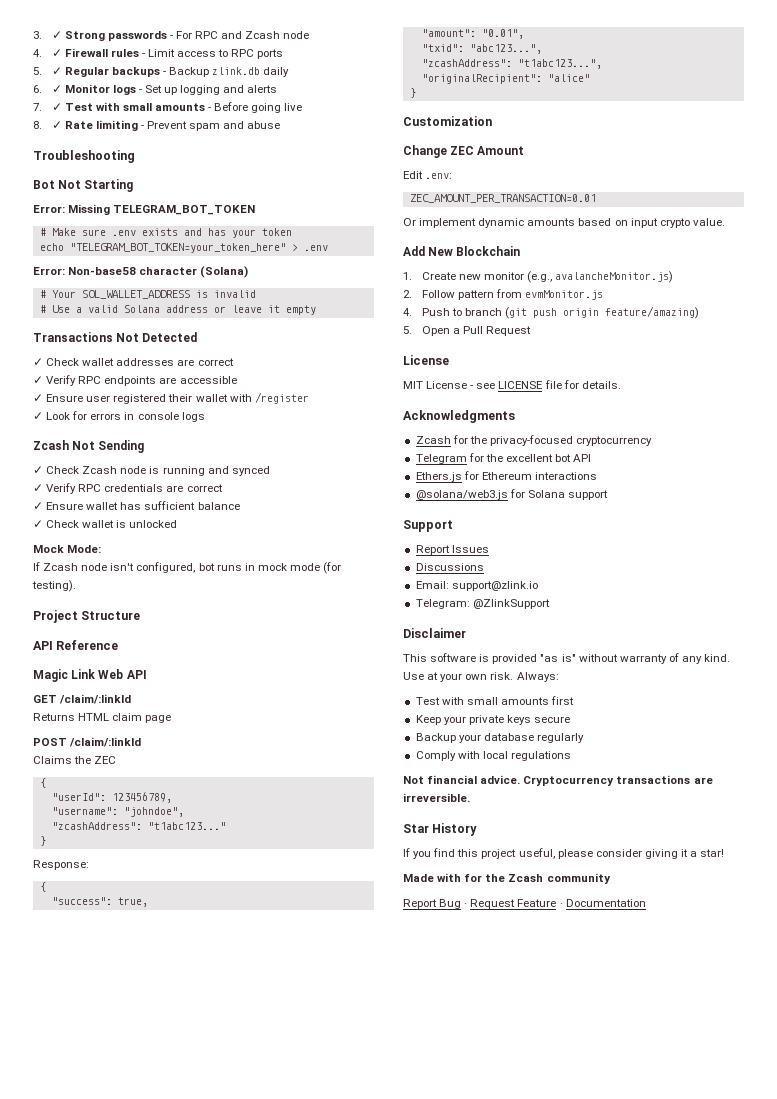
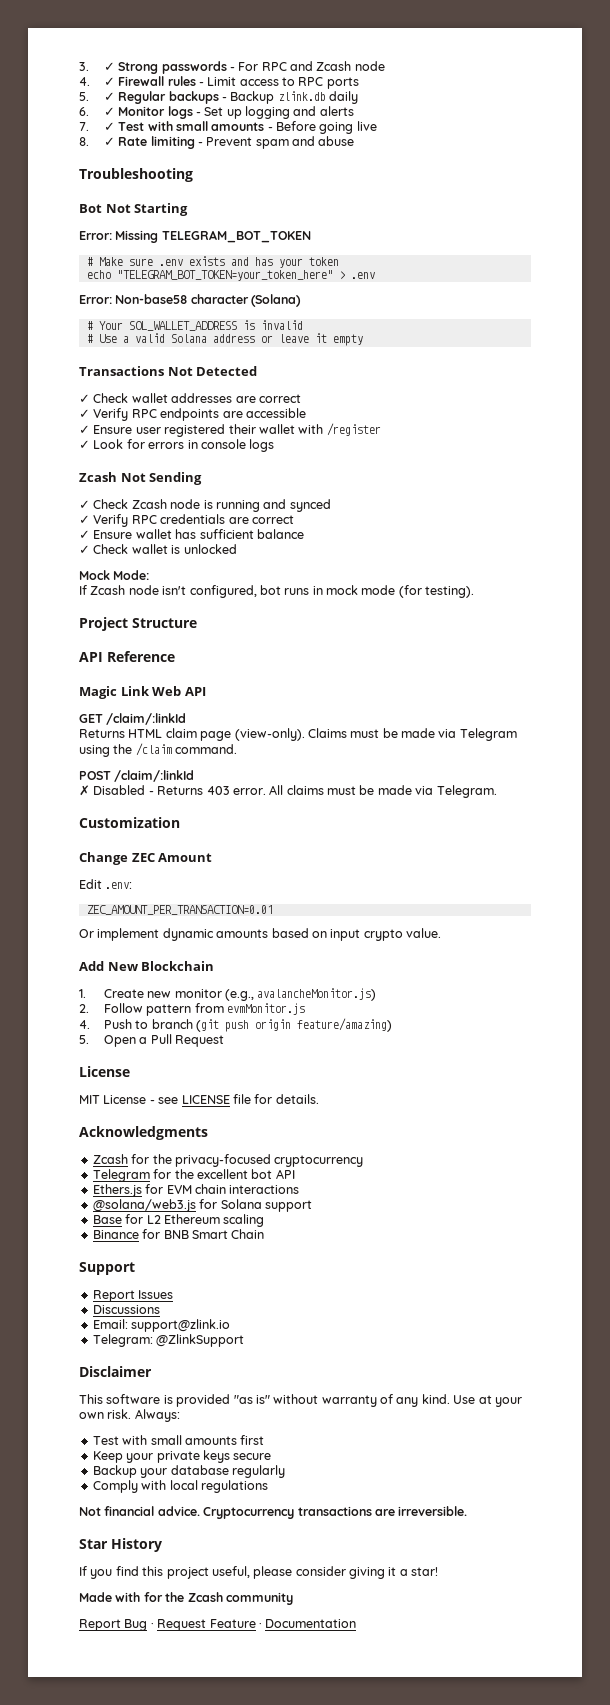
[33,737,142,747] [33,756,117,764] [39,778,46,788] [51,792,172,803] [51,807,184,817] [51,822,226,830] [39,836,46,846] [33,860,89,870] [39,882,46,892] [51,897,148,907] [421,29,524,39] [421,44,542,54] [421,59,602,69] [421,74,590,84] [409,88,416,98] // POST /claim/:linkId // Claims the ZEC // { // "userId": 123456789, // "username": "johndoe", // "zcashAddress": "t1abc123..." // } // Response: // { // "success": true, // "amount": "0.01", // "txid": "abc123...", // "zcashAddress": "t1abc123...", // "originalRecipient": "alice" // } -> [234,728,517,741] [79,743,238,757] [79,770,195,782] [79,785,497,798] (view-only). Claims must be made via Telegram using the /claim command. // POST /claim/:linkId // ✗ Disabled - Returns 403 error. All claims must be made via Telegram.
[481,472,532,480] Ethereum -> [166,1184,226,1194] EVM chain
(608, 495) none -> [92,1214,265,1227] [92,1229,265,1239] // Base for L2 Ethereum scaling // Binance for BNB Smart Chain

